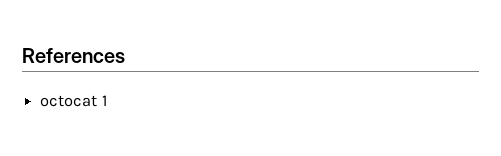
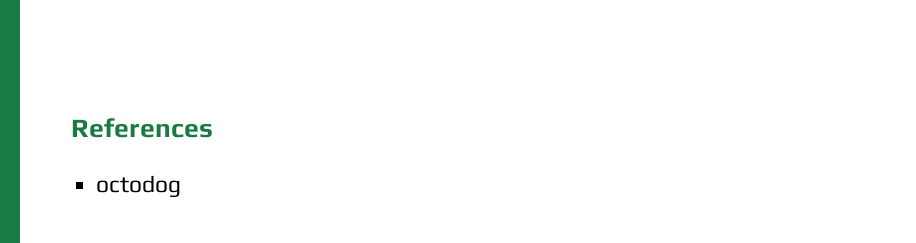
[40,95,107,107] octocat 1 -> [96,175,182,198] octodog

